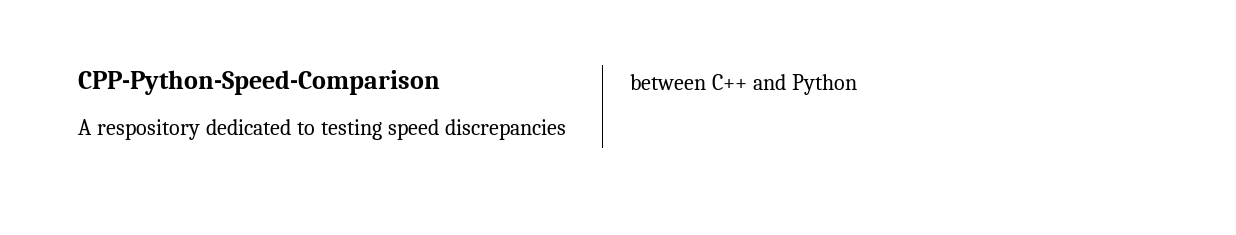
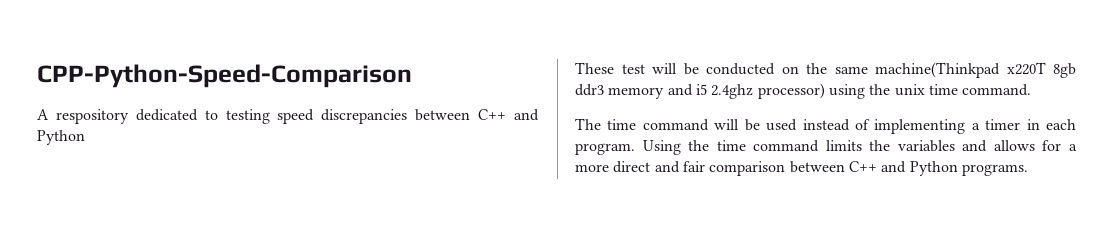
(857, 84) none -> [575,62,1076,78] [575,83,1032,99] [575,118,1076,134] [575,140,1077,155] [575,161,1028,176] // These test will be conducted on the same machine(Thinkpad x220T 8gb ddr3 memory and i5 2.4ghz processor) using the unix time command. // The time command will be used instead of implementing a timer in each program. Using the time command limits the variables and allows for a more direct and fair comparison between C++ and Python programs.

